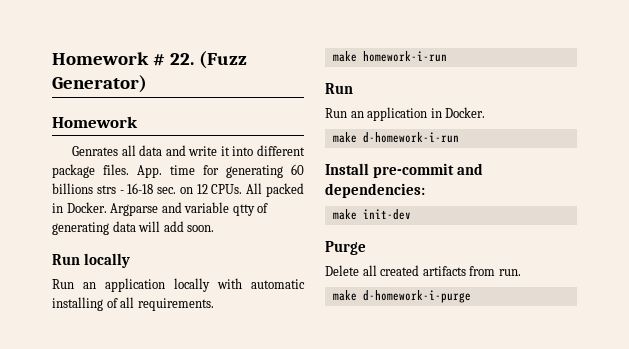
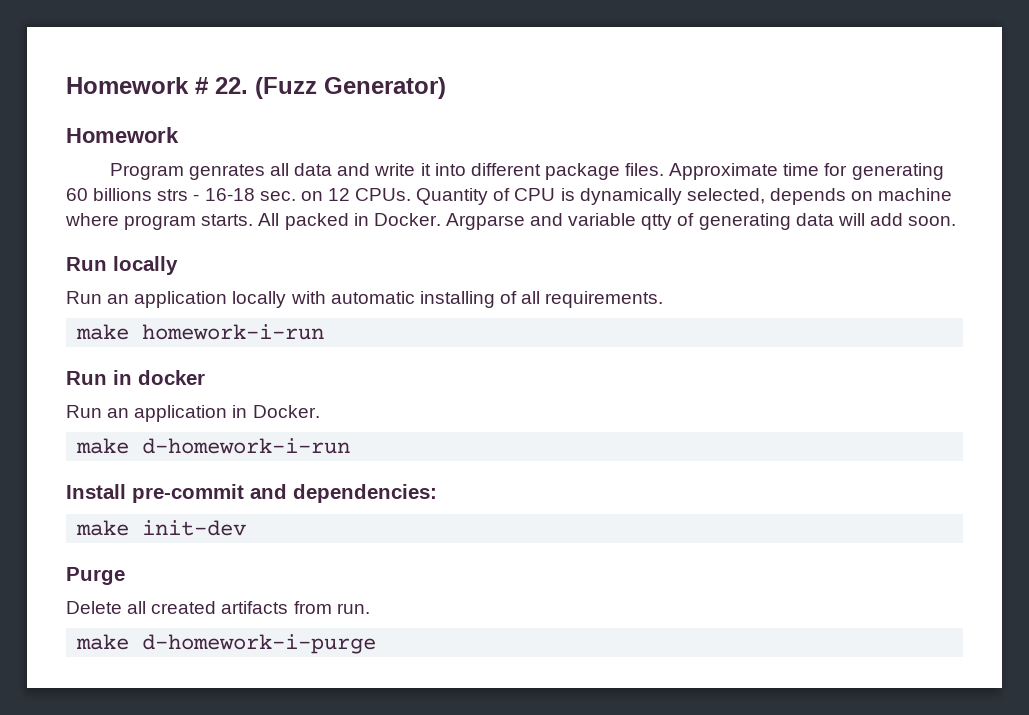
[72,146,119,156] Genrates -> [109,163,265,180] Program genrates
[137,165,162,178] App. -> [669,163,779,180] Approximate
(243, 189) none -> [416,188,953,205] [65,213,254,230] Quantity of CPU is dynamically selected, depends on machine where program starts.
(353, 88) none -> [113,370,205,385] in docker

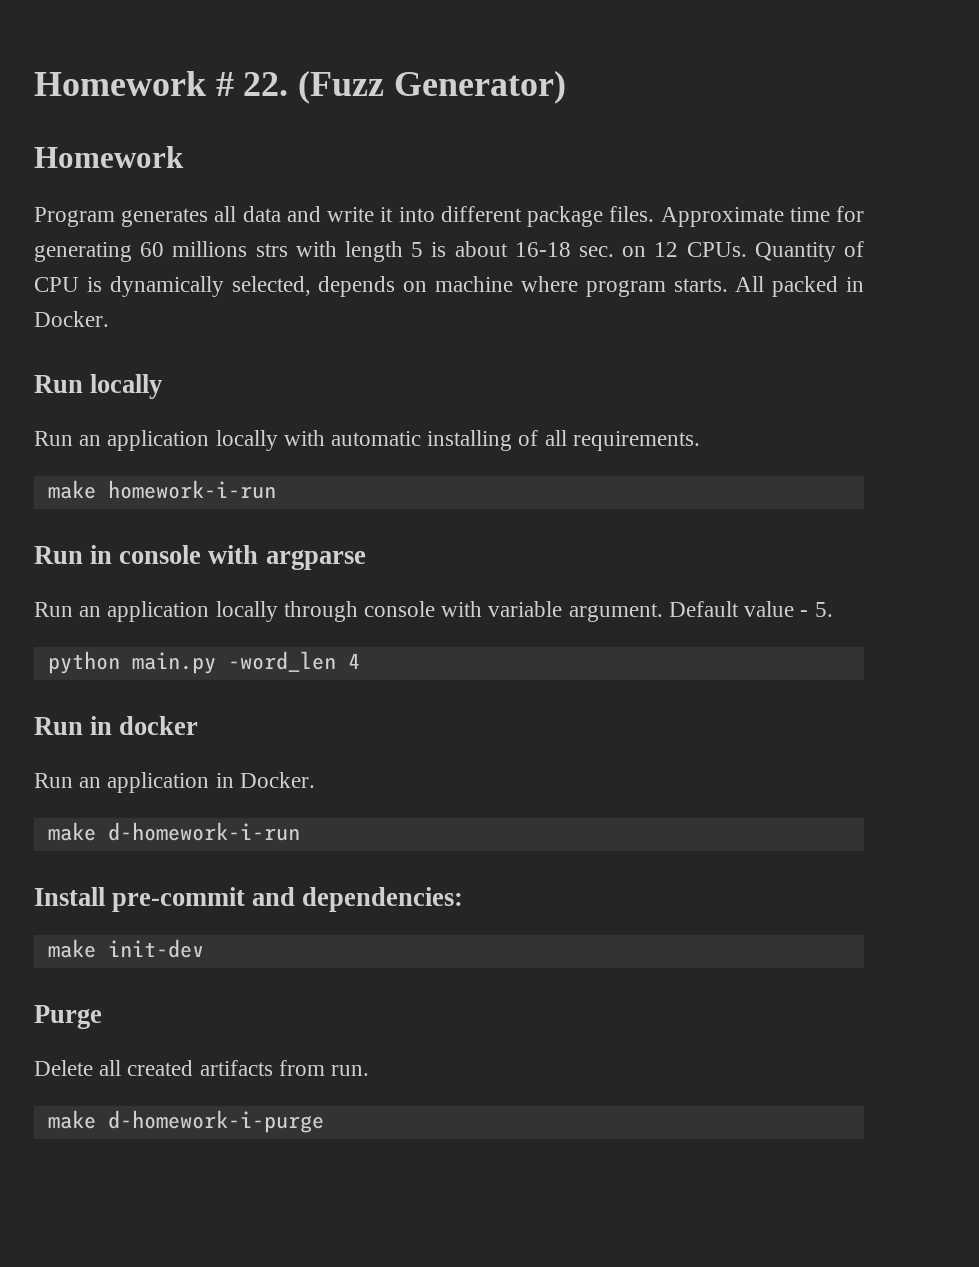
[188,164,265,180] genrates -> [121,208,209,227] generates
[93,188,200,201] billions strs - -> [172,241,508,262] millions strs with length 5 is about
[445,213,957,230] Argparse and variable qtty of generating data will add soon. -> (109, 319) none
(325, 332) none -> [34,545,366,570] [34,601,833,622] [47,651,360,674] // Run in console with argparse // Run an application locally through console with variable argument. Default value - 5. // python main.py -word_len 4

